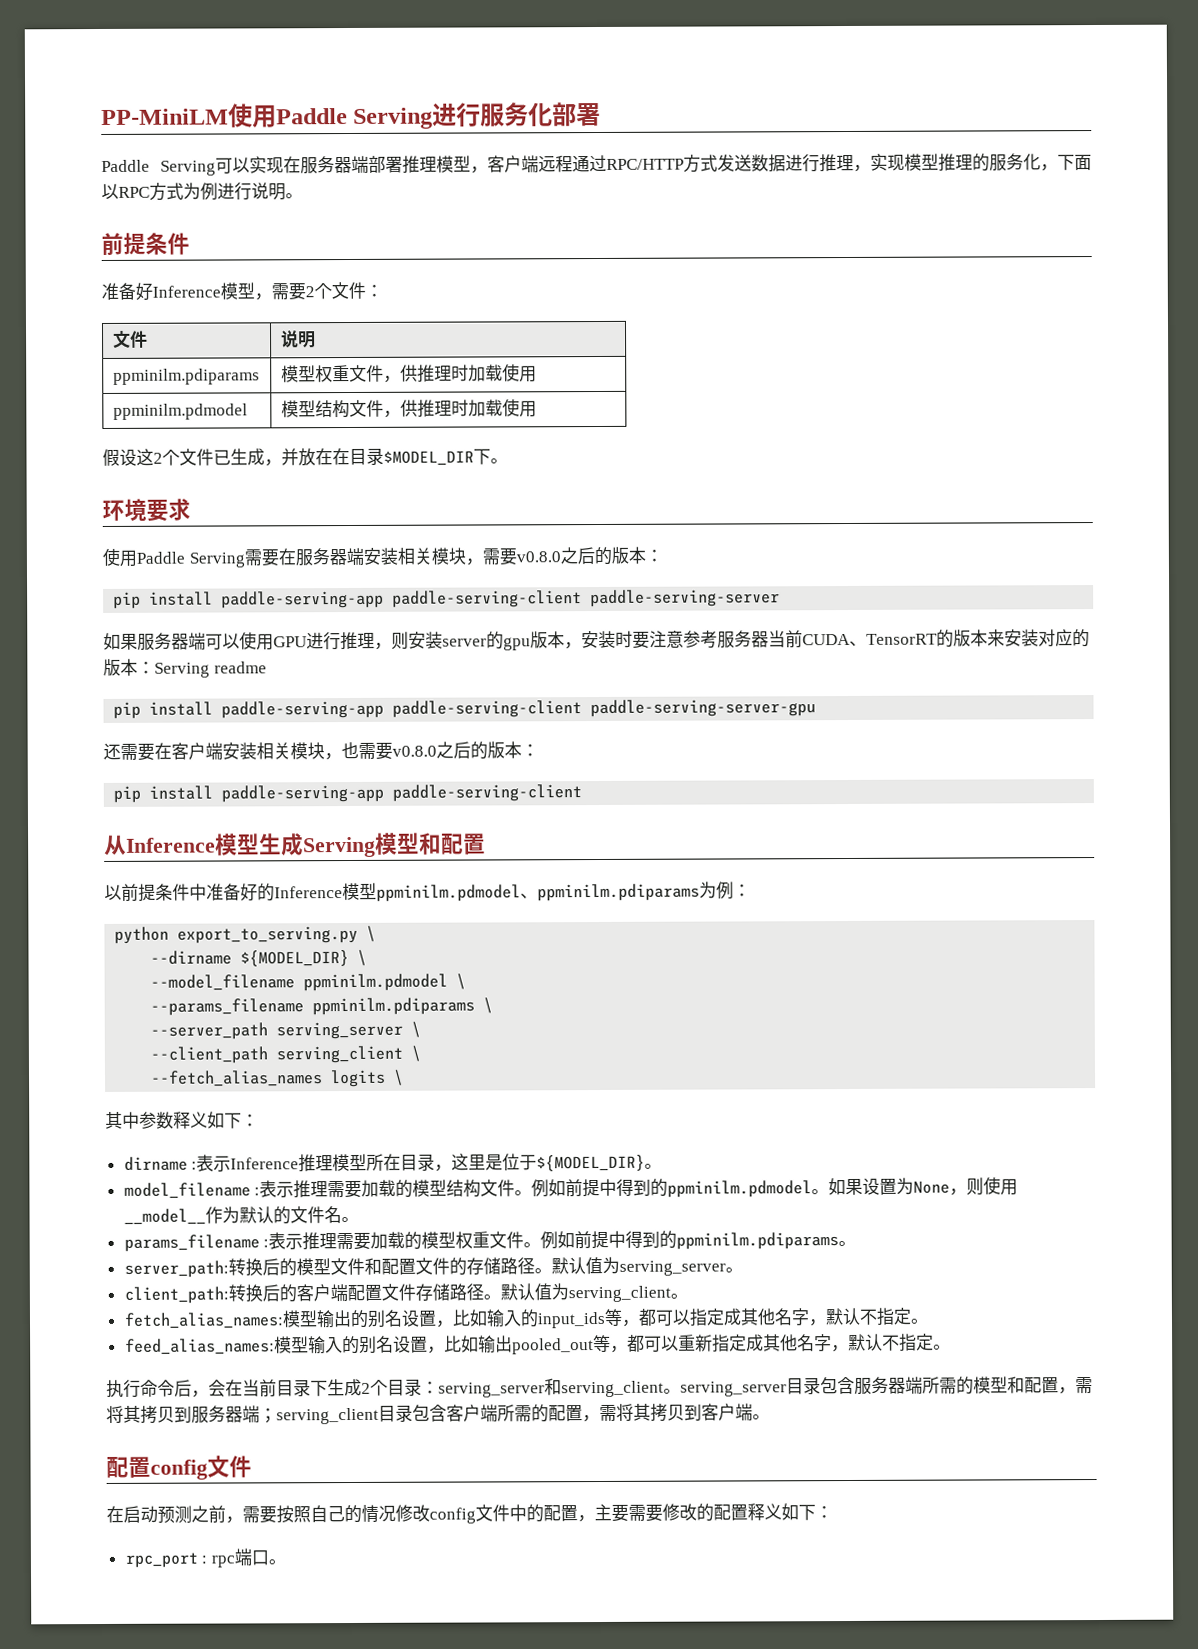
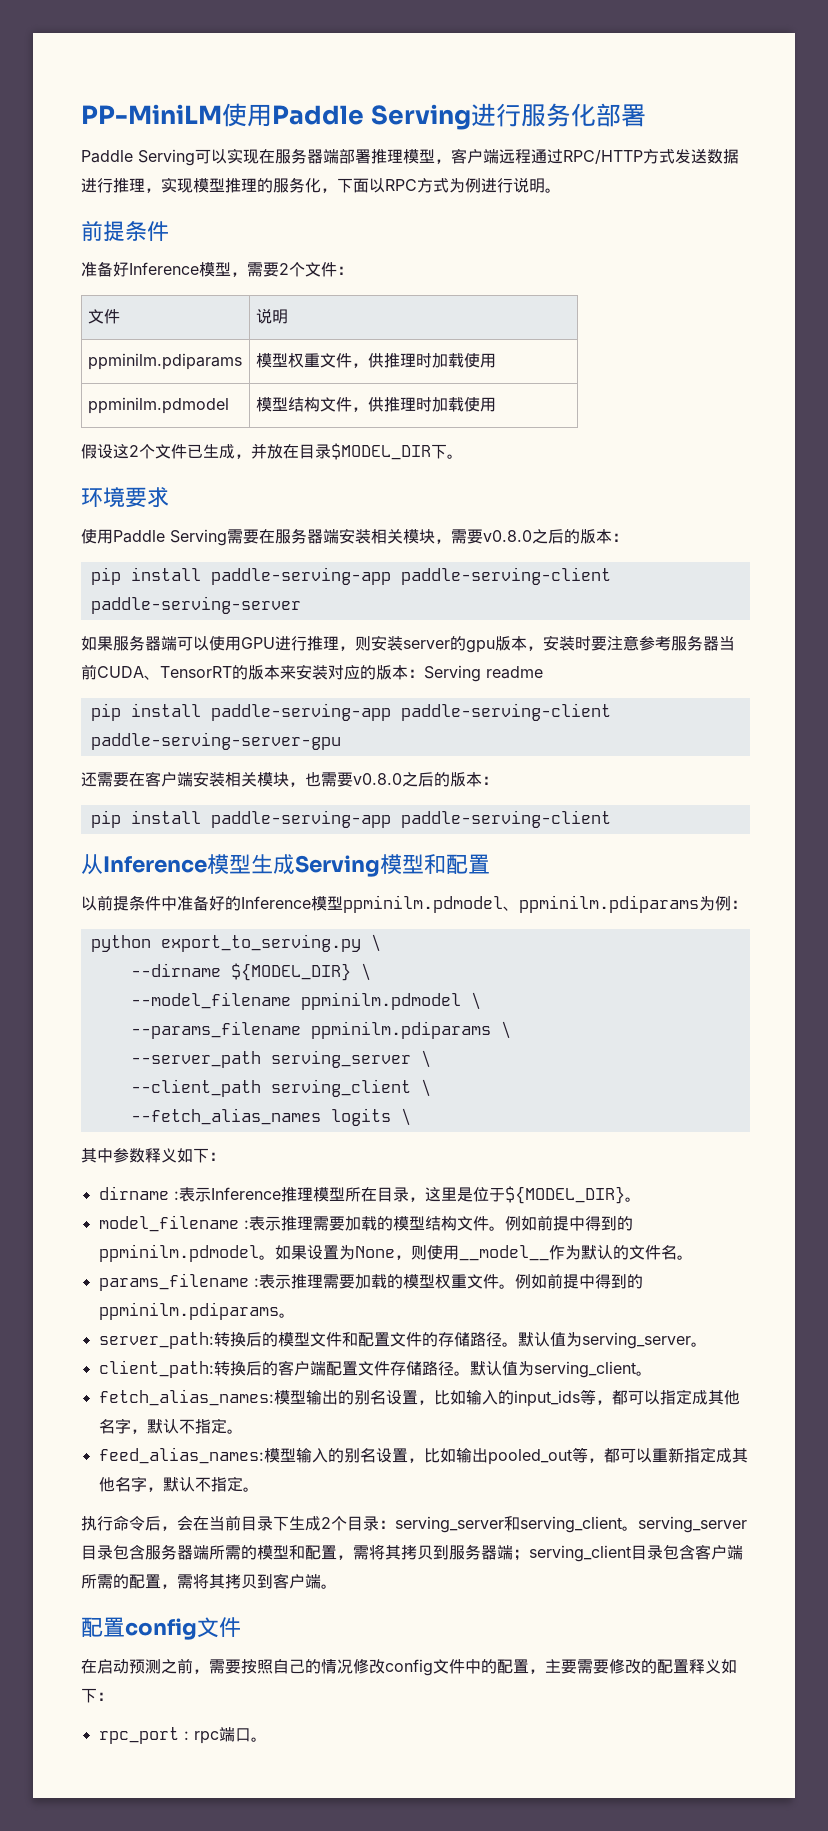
[332,447,350,466] 在 -> (299, 451) none

